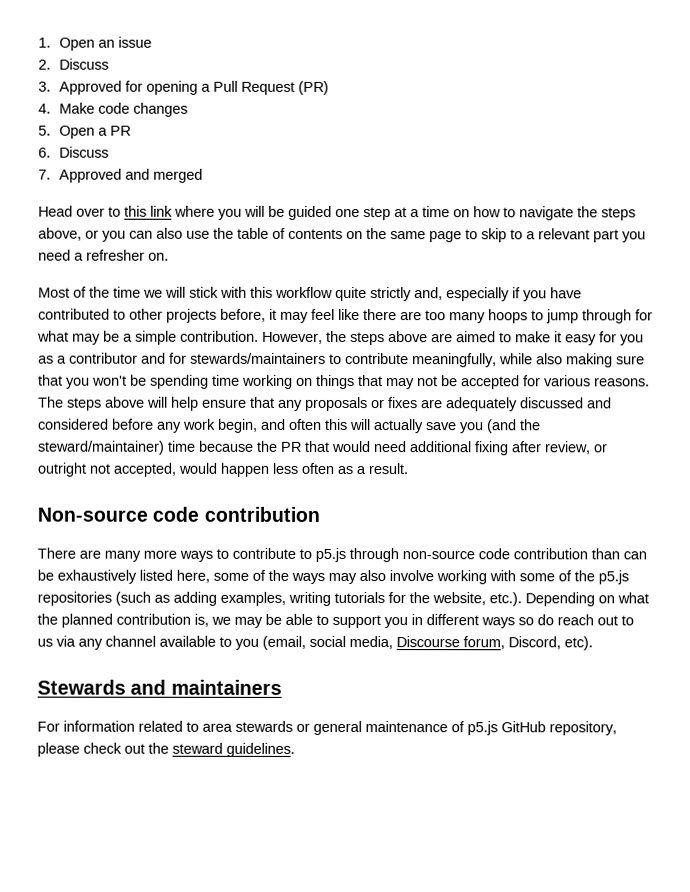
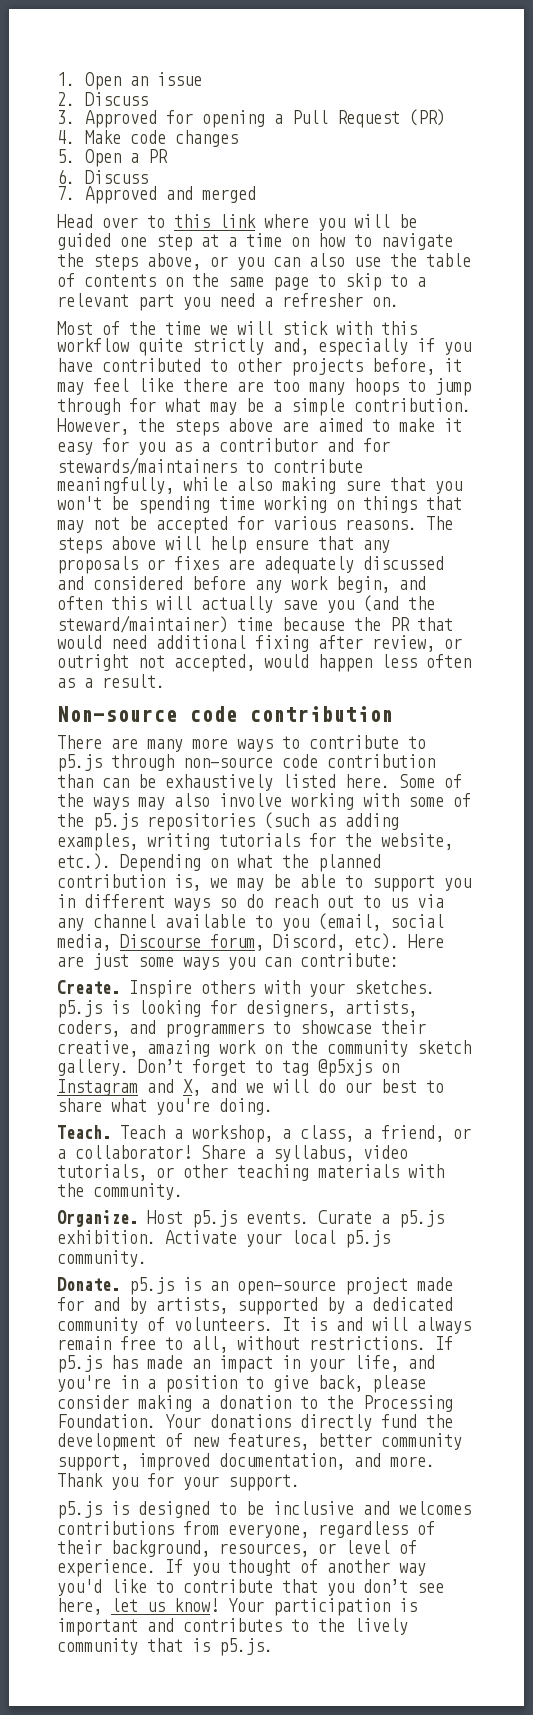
[176,569,249,583] here, some -> [345,774,435,788] here. Some
[37,679,282,695] [37,720,617,736] [37,742,295,757] // Stewards and maintainers // For information related to area stewards or general maintenance of p5.js GitHub repository, please check out the steward guidelines. -> [408,934,444,948] [57,953,399,970] [57,980,435,998] [57,1000,417,1018] [57,1020,426,1038] [57,1040,471,1057] [57,1059,399,1077] [57,1079,444,1096] [57,1098,273,1115] [57,1125,471,1143] [57,1145,408,1162] [57,1164,444,1181] [57,1183,183,1200] [57,1210,444,1228] [57,1230,390,1248] [57,1250,147,1267] [57,1277,453,1295] [57,1297,453,1315] [57,1317,471,1334] [57,1336,453,1353] [57,1355,435,1373] [57,1375,426,1393] [57,1395,453,1412] [57,1414,453,1431] [57,1433,462,1451] [57,1453,435,1471] [57,1473,300,1491] [57,1501,471,1519] [57,1521,435,1538] [57,1540,417,1557] [57,1559,426,1577] [57,1579,444,1596] [57,1598,417,1616] [57,1618,408,1636] [57,1638,273,1656] Here are just some ways you can contribute: // Create. Inspire others with your sketches. p5.js is looking for designers, artists, coders, and programmers to showcase their creative, amazing work on the community sketch gallery. Don’t forget to tag @p5xjs on Instagram and X, and we will do our best to share what you're doing. // Teach. Teach a workshop, a class, a friend, or a collaborator! Share a syllabus, video tutorials, or other teaching materials with the community. // Organize. Host p5.js events. Curate a p5.js exhibition. Activate your local p5.js community. // Donate. p5.js is an open-source project made for and by artists, supported by a dedicated community of volunteers. It is and will always remain free to all, without restrictions. If p5.js has made an impact in your life, and you're in a position to give back, please consider making a donation to the Processing Foundation. Your donations directly fund the development of new features, better community support, improved documentation, and more. Thank you for your support. // p5.js is designed to be inclusive and welcomes contributions from everyone, regardless of their background, resources, or level of experience. If you thought of another way you'd like to contribute that you don’t see here, let us know! Your participation is important and contributes to the lively community that is p5.js.

